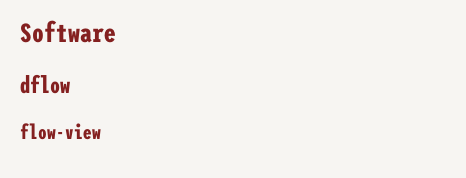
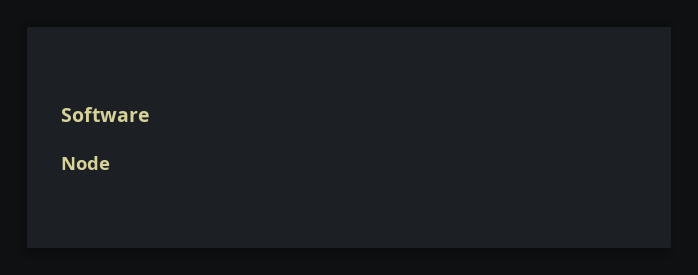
[20,74,70,94] [20,123,101,140] dflow // flow-view -> [61,156,110,170] Node

